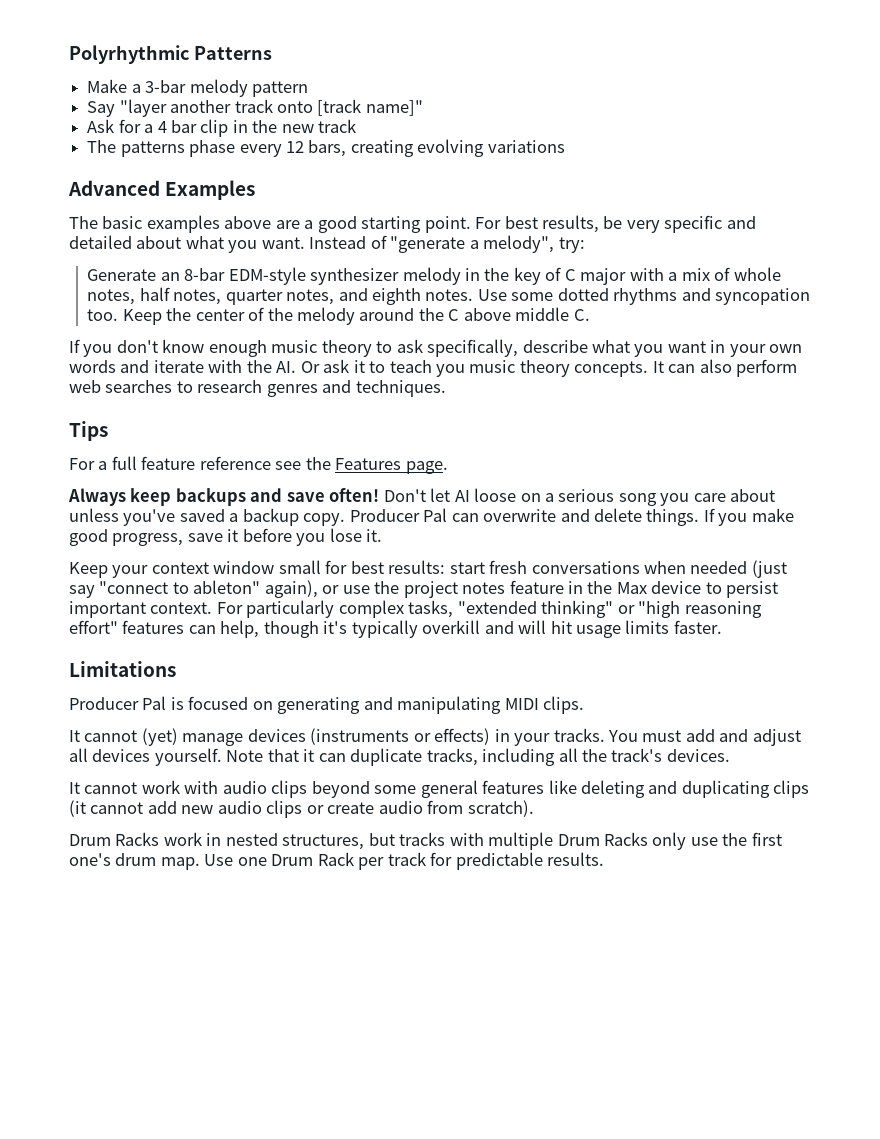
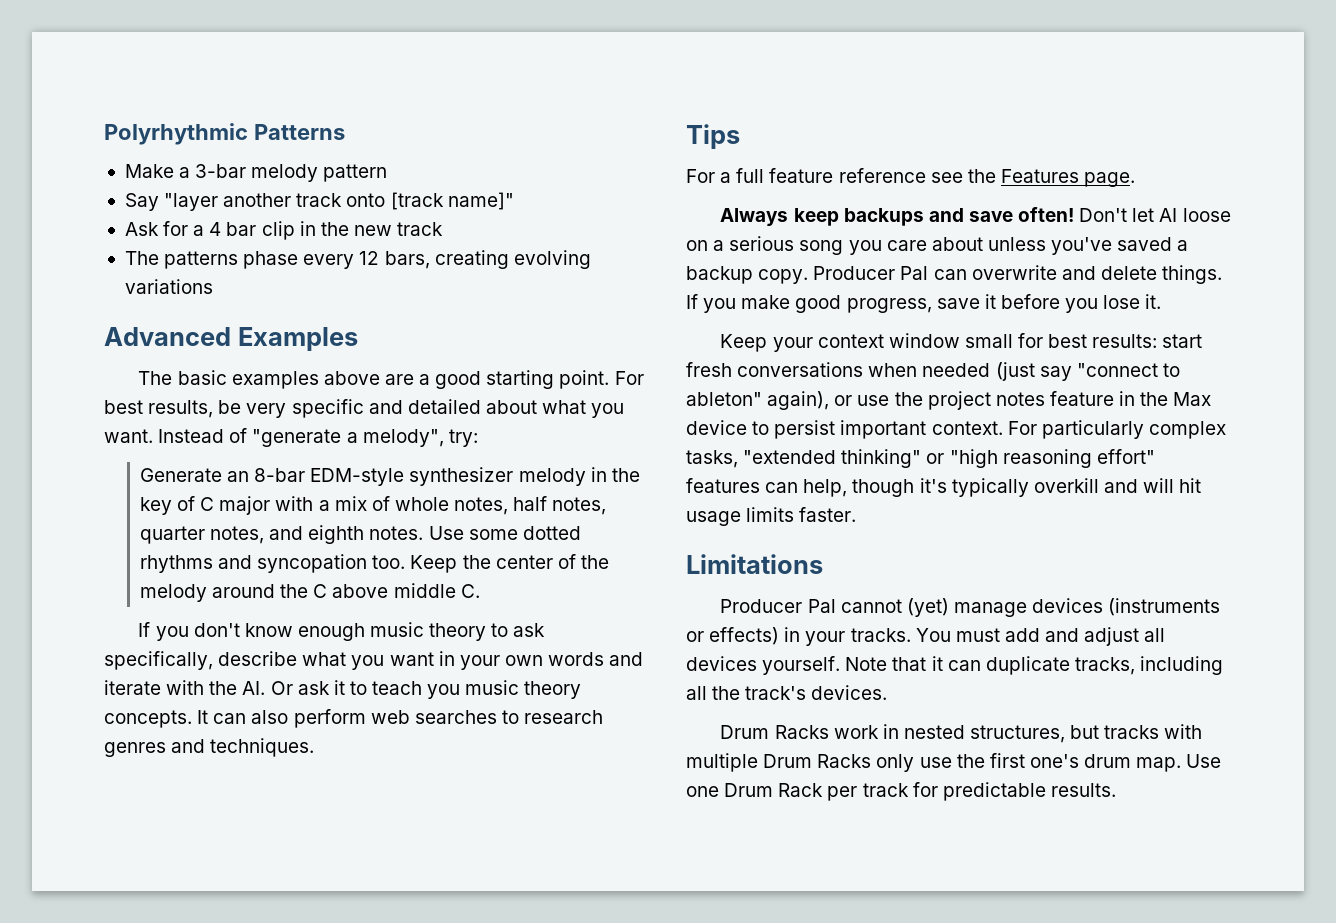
[170,696,585,714] [69,730,80,742] is focused on generating and manipulating MIDI clips. // It -> (836, 606) none
[69,780,810,798] [69,800,534,818] // It cannot work with audio clips beyond some general features like deleting and duplicating clips (it cannot add new audio clips or create audio from scratch). -> (888, 692) none

